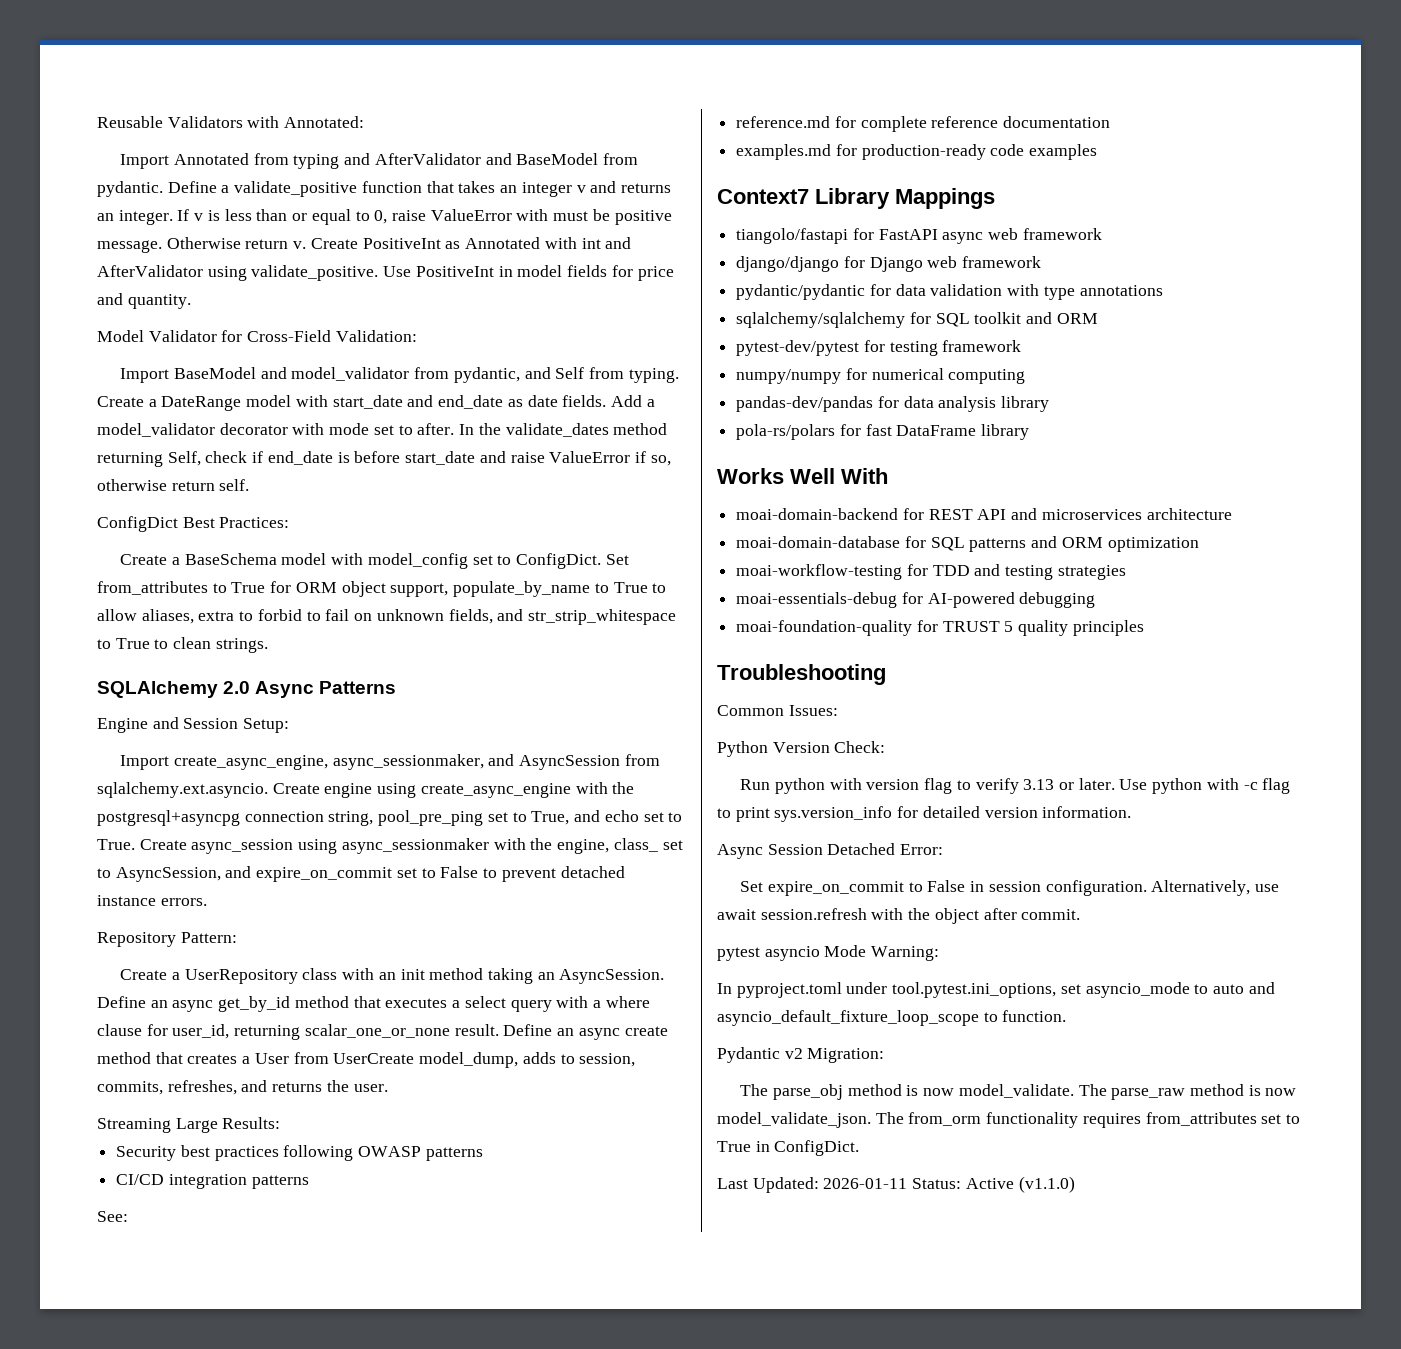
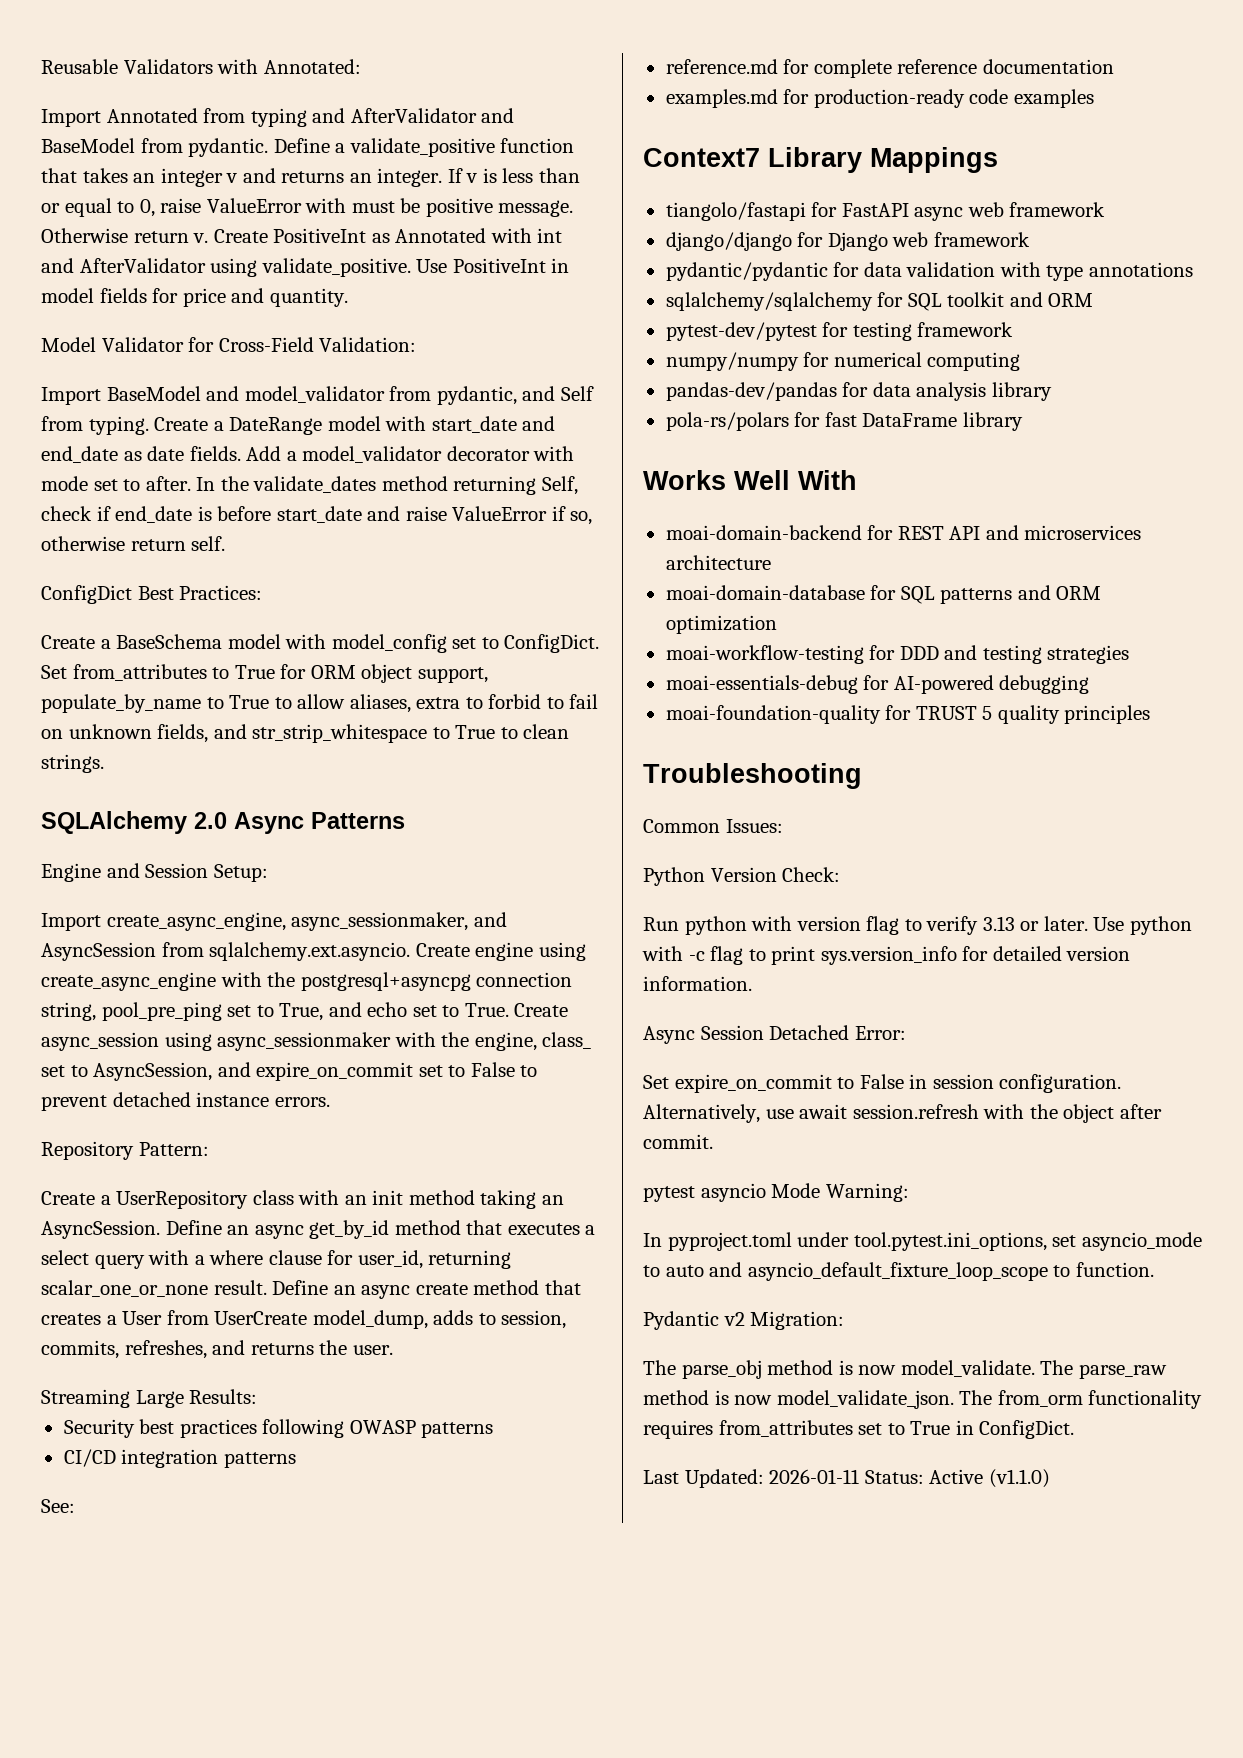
[932,565,970,576] TDD -> [899,646,939,660] DDD

